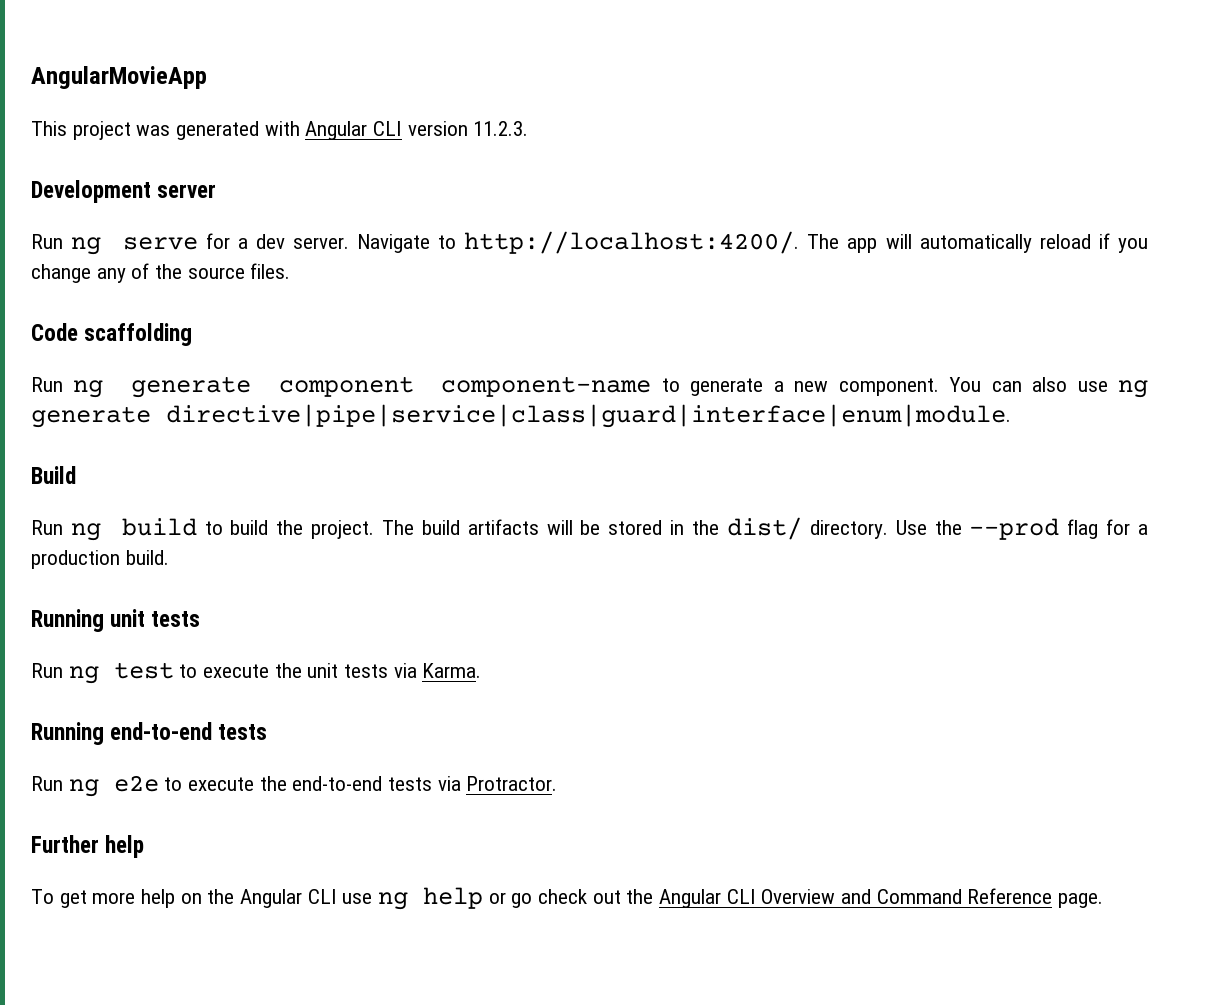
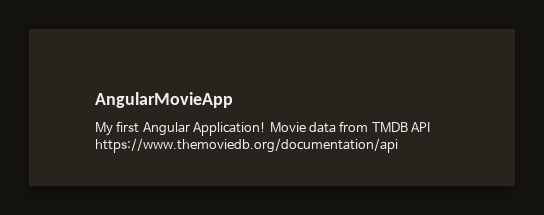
[31,121,529,140] [31,180,217,203] [31,231,1148,255] [31,263,291,283] [31,323,193,346] [31,376,1148,398] [31,404,1011,428] [31,466,76,484] [31,517,1148,541] [31,550,169,569] [31,609,201,632] [31,662,482,684] [31,722,268,745] [31,775,558,797] [31,835,145,858] [31,887,1104,910] This project was generated with Angular CLI version 11.2.3. // Development server // Run ng serve for a dev server. Navigate to http://localhost:4200/. The app will automatically reload if you change any of the source files. // Code scaffolding // Run ng generate component component-name to generate a new component. You can also use ng generate directive|pipe|service|class|guard|interface|enum|module. // Build // Run ng build to build the project. The build artifacts will be stored in the dist/ directory. Use the --prod flag for a production build. // Running unit tests // Run ng test to execute the unit tests via Karma. // Running end-to-end tests // Run ng e2e to execute the end-to-end tests via Protractor. // Further help // To get more help on the Angular CLI use ng help or go check out the Angular CLI Overview and Command Reference page. -> [95,121,430,136] [95,138,398,153] My first Angular Application! Movie data from TMDB API https://www.themoviedb.org/documentation/api

